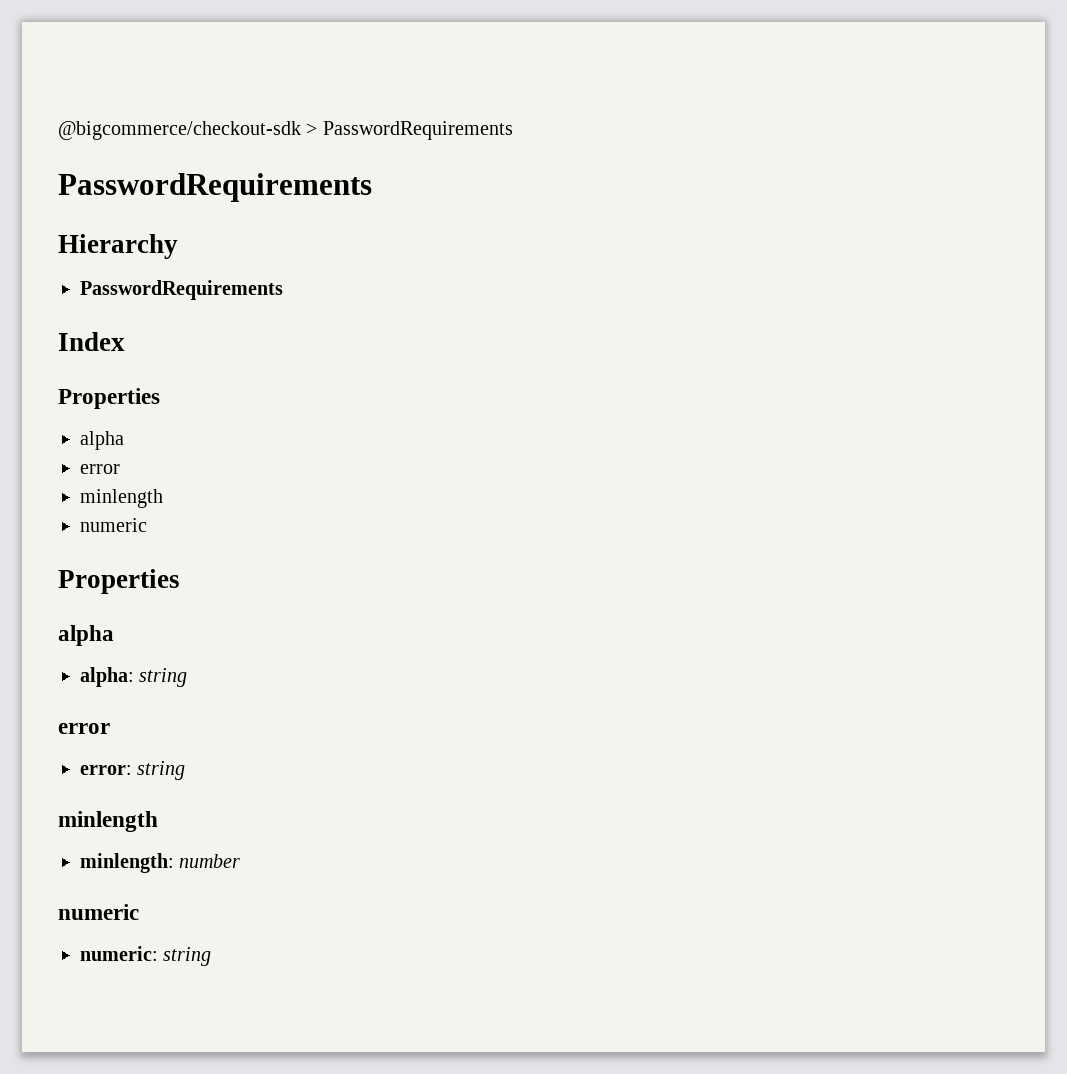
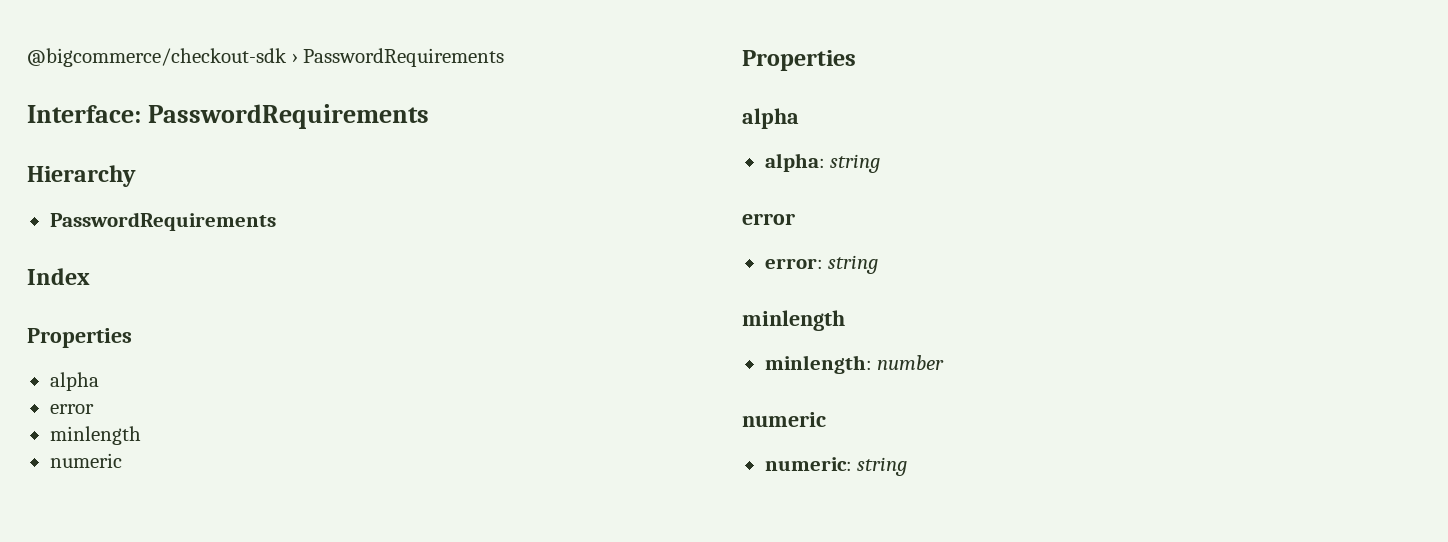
[306,121,513,140] > PasswordRequirements // -> [291,48,505,67] [27,105,141,123] › PasswordRequirements // Interface:

